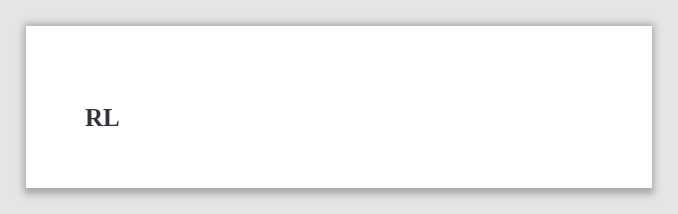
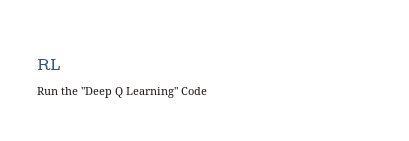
(120, 117) none -> [37,87,207,98] // Run the "Deep Q Learning" Code

